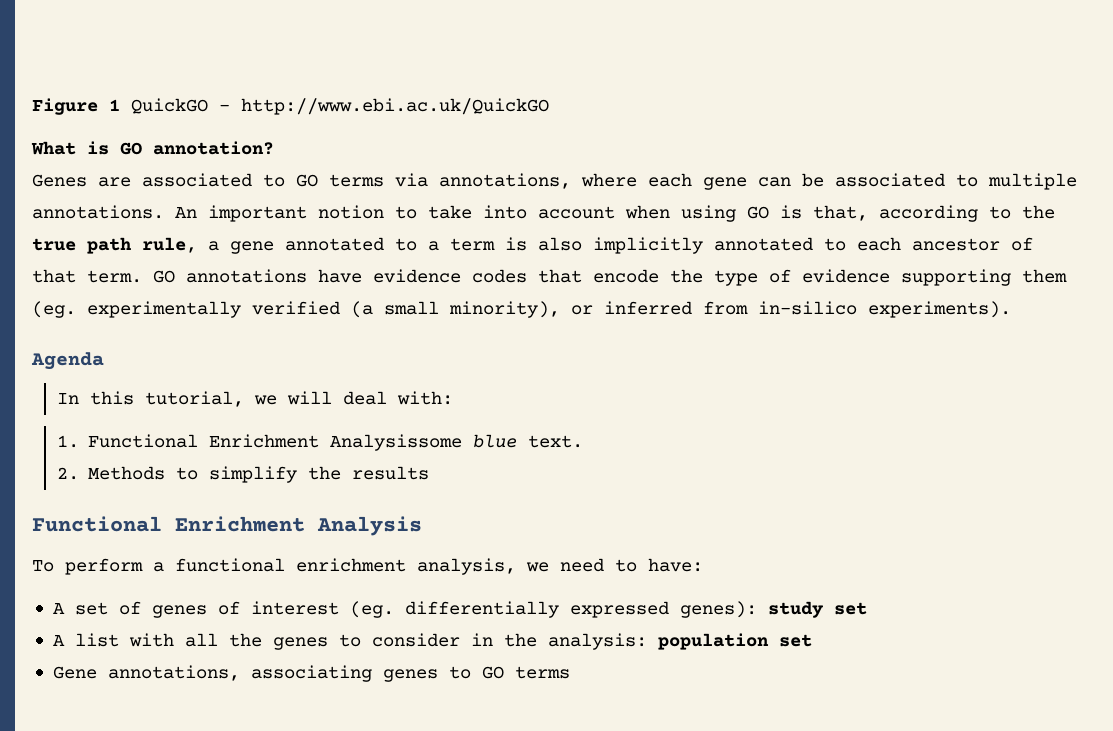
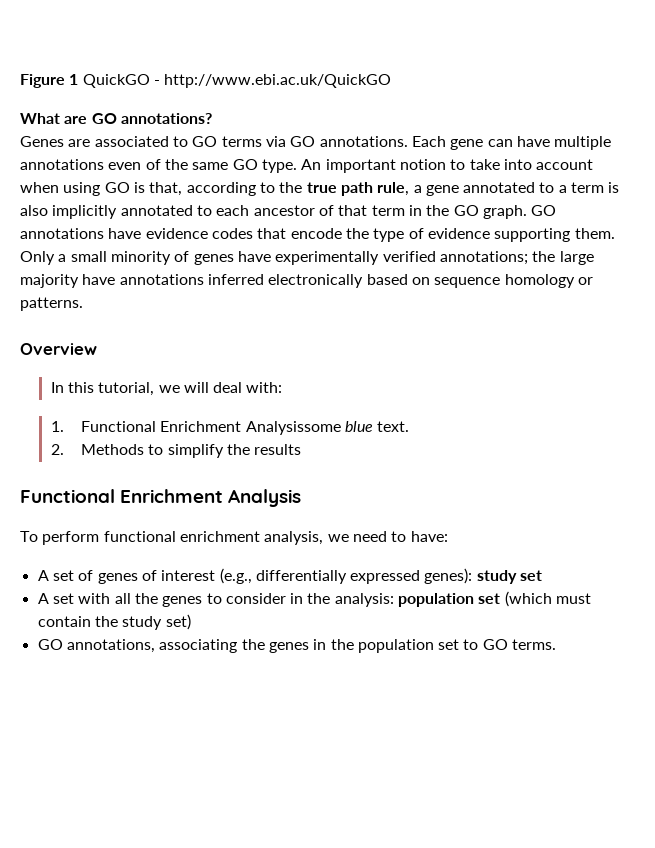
[87,141,274,155] is GO annotation? -> [64,113,212,124] are GO annotations?
[439,173,1077,190] [32,205,164,219] annotations, where each gene can be associated to multiple annotations. -> [290,136,612,150] [20,159,297,173] GO annotations. Each gene can have multiple annotations even of the same GO type.
[87,270,142,283] term. -> [371,205,527,219] term in the GO graph.
[1022,269,1067,283] [32,301,1011,318] [31,352,104,370] them (eg. experimentally verified (a small minority), or inferred from in-silico experiments). // Agenda -> [574,228,615,239] [20,251,594,265] [20,274,593,288] [20,297,83,311] [20,343,97,355] them. Only a small minority of genes have experimentally verified annotations; the large majority have annotations inferred electronically based on sequence homology or patterns. // Overview
[153,562,164,572] a -> (100, 538) none
[349,601,394,618] (eg. -> [219,568,252,584] (e.g.,
[74,633,119,647] list -> [52,593,74,604] set
[52,665,570,682] // Gene annotations, associating genes to GO terms -> [504,591,592,607] [37,614,191,630] [37,639,557,653] (which must contain the study set) // GO annotations, associating the genes in the population set to GO terms.

